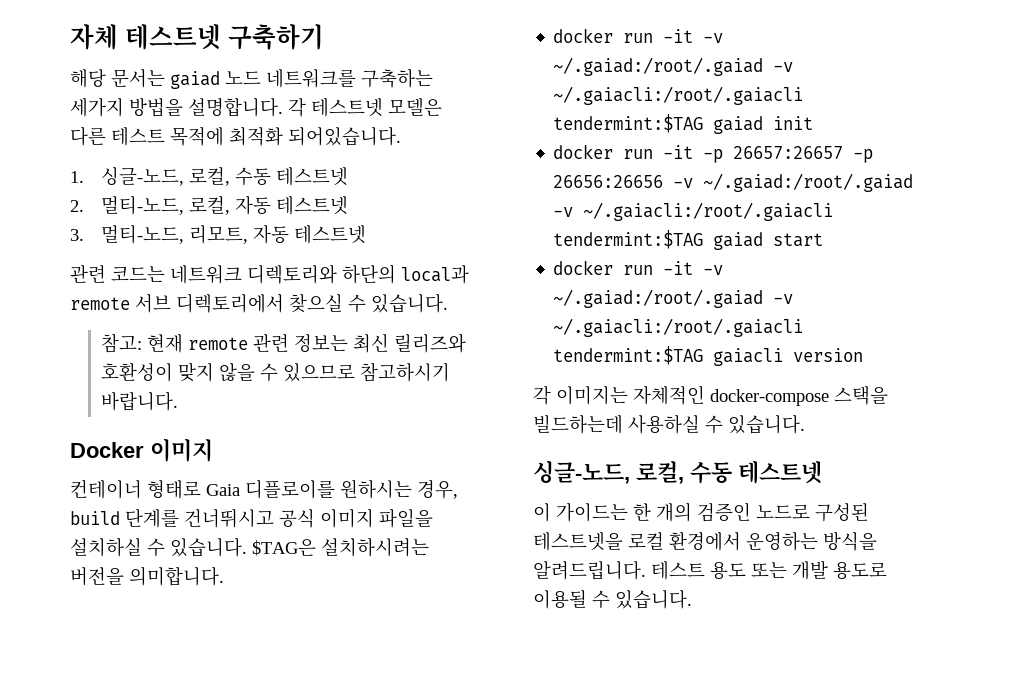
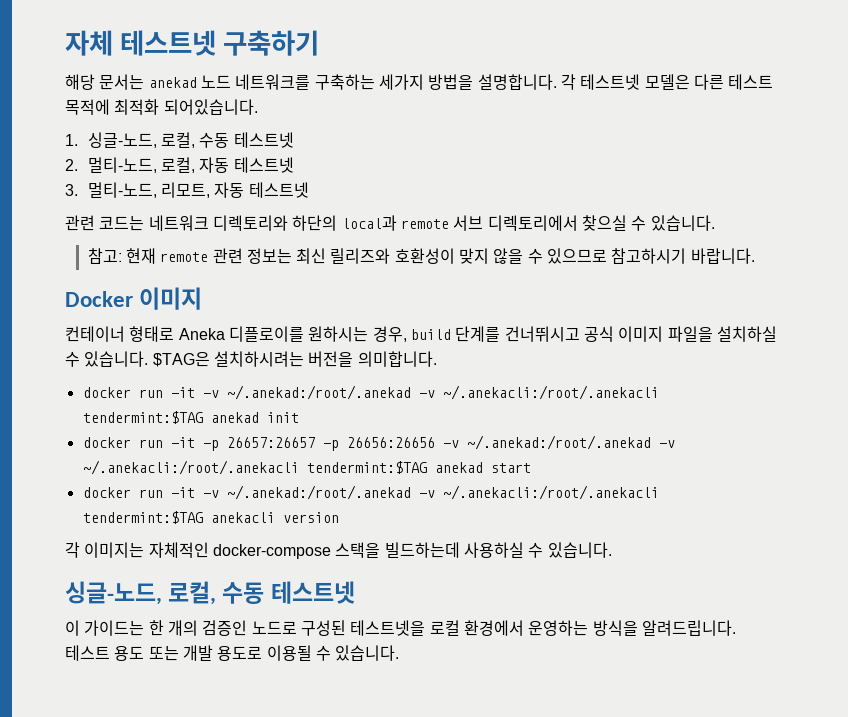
[170,71,220,89] gaiad -> [148,77,197,88] anekad
[206,484,240,496] Gaia -> [178,328,225,340] Aneka
[553,57,794,76] [553,86,804,105] [553,114,764,134] ~/.gaiad:/root/.gaiad -v ~/.gaiacli:/root/.gaiacli tendermint:$TAG gaiad -> [226,385,659,400] [82,411,259,424] ~/.anekad:/root/.anekad -v ~/.anekacli:/root/.anekacli tendermint:$TAG anekad
[703,173,914,192] [553,202,834,221] [553,230,764,250] ~/.gaiad:/root/.gaiad -v ~/.gaiacli:/root/.gaiacli tendermint:$TAG gaiad -> [466,435,675,450] [82,460,483,475] ~/.anekad:/root/.anekad -v ~/.anekacli:/root/.anekacli tendermint:$TAG anekad
[553,289,794,308] [553,318,804,337] [553,346,784,366] ~/.gaiad:/root/.gaiad -v ~/.gaiacli:/root/.gaiacli tendermint:$TAG gaiacli -> [226,485,659,500] [82,511,275,524] ~/.anekad:/root/.anekad -v ~/.anekacli:/root/.anekacli tendermint:$TAG anekacli

